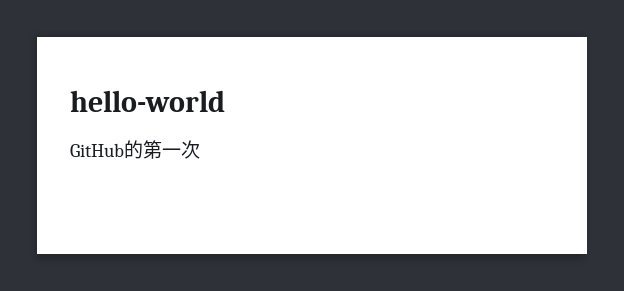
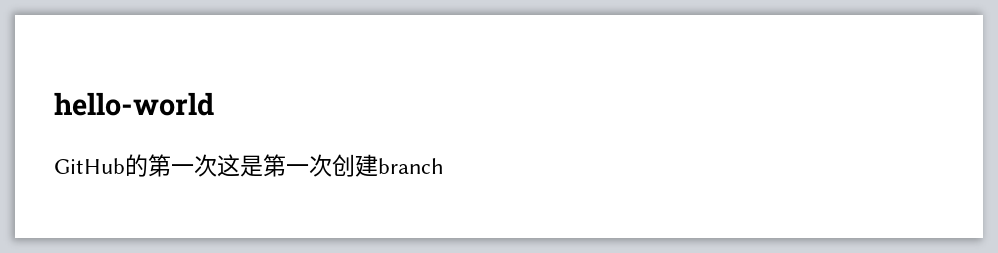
(200, 149) none -> [217,154,444,177] 这是第一次创建branch

